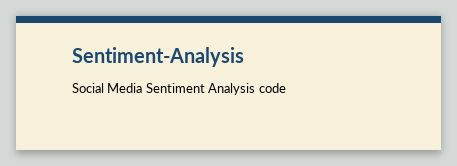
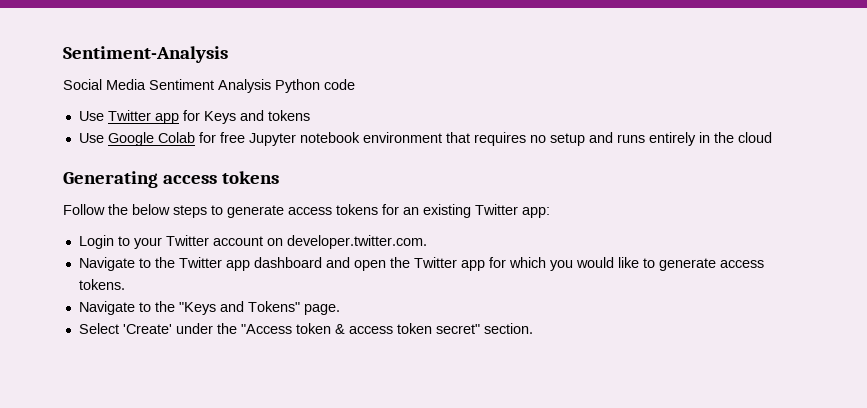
(256, 89) none -> [275,79,320,93] Python
(286, 88) none -> [78,110,310,124] [78,132,772,146] [63,171,279,188] [63,204,550,218] [78,235,427,249] [78,257,764,271] [78,279,125,290] [78,301,340,315] [78,323,533,334] // Use Twitter app for Keys and tokens // Use Google Colab for free Jupyter notebook environment that requires no setup and runs entirely in the cloud // Generating access tokens // Follow the below steps to generate access tokens for an existing Twitter app: // Login to your Twitter account on developer.twitter.com. // Navigate to the Twitter app dashboard and open the Twitter app for which you would like to generate access tokens. // Navigate to the "Keys and Tokens" page. // Select 'Create' under the "Access token & access token secret" section.

